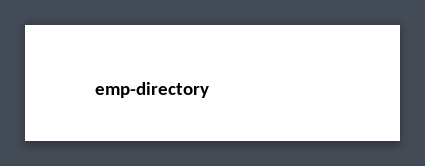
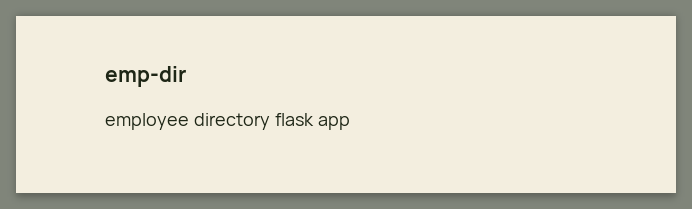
[95,82,209,98] emp-directory -> [105,66,186,87] [105,113,350,130] emp-dir // employee directory flask app

